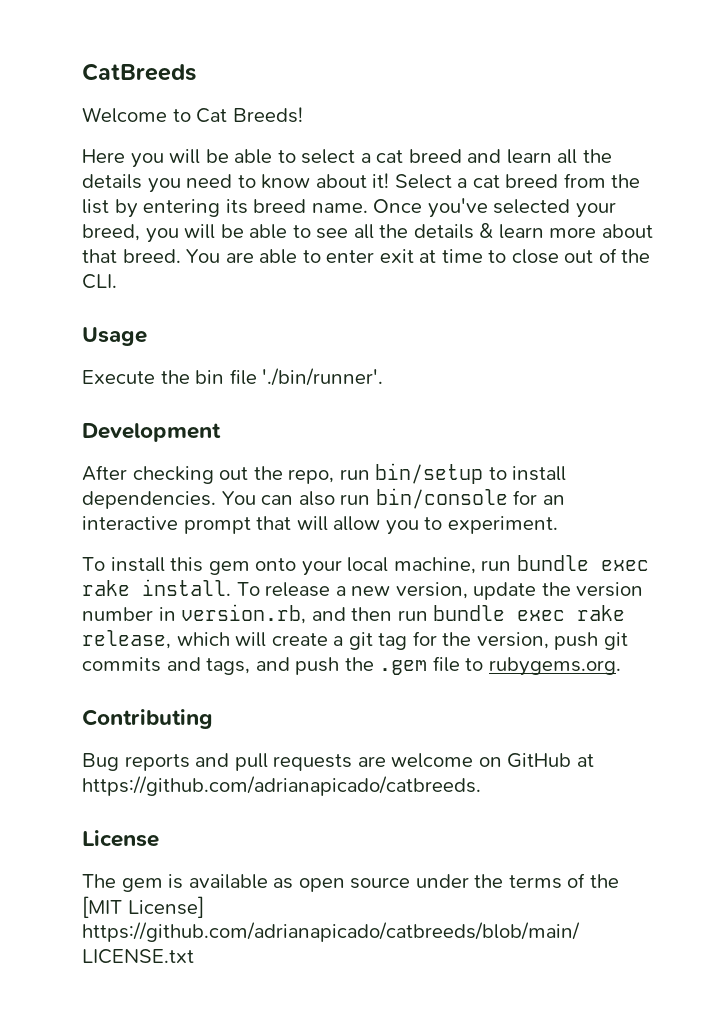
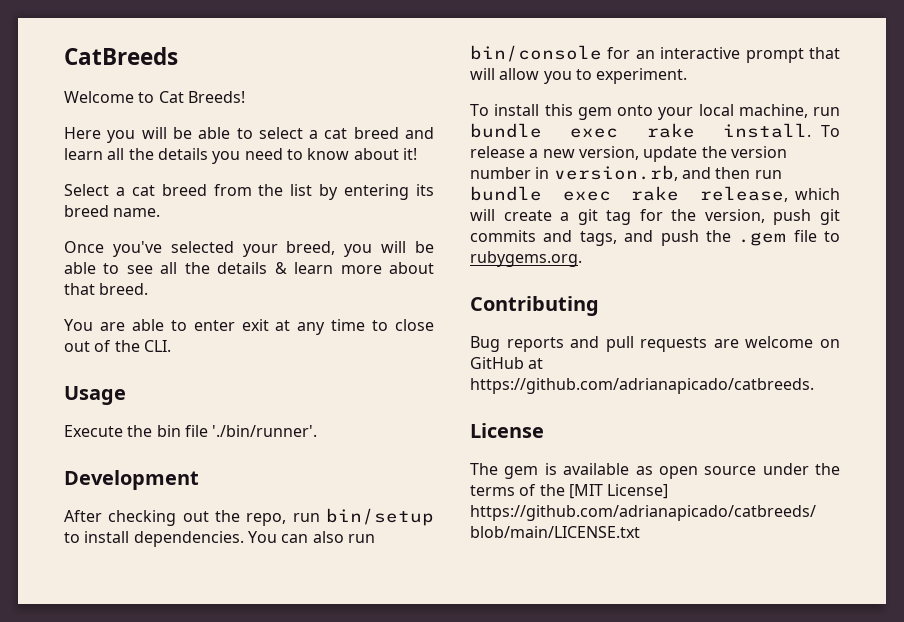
(390, 180) none -> (417, 154) //
(368, 208) none -> (161, 212) //
(181, 256) none -> (149, 289) //
(437, 256) none -> [297,322,326,335] any

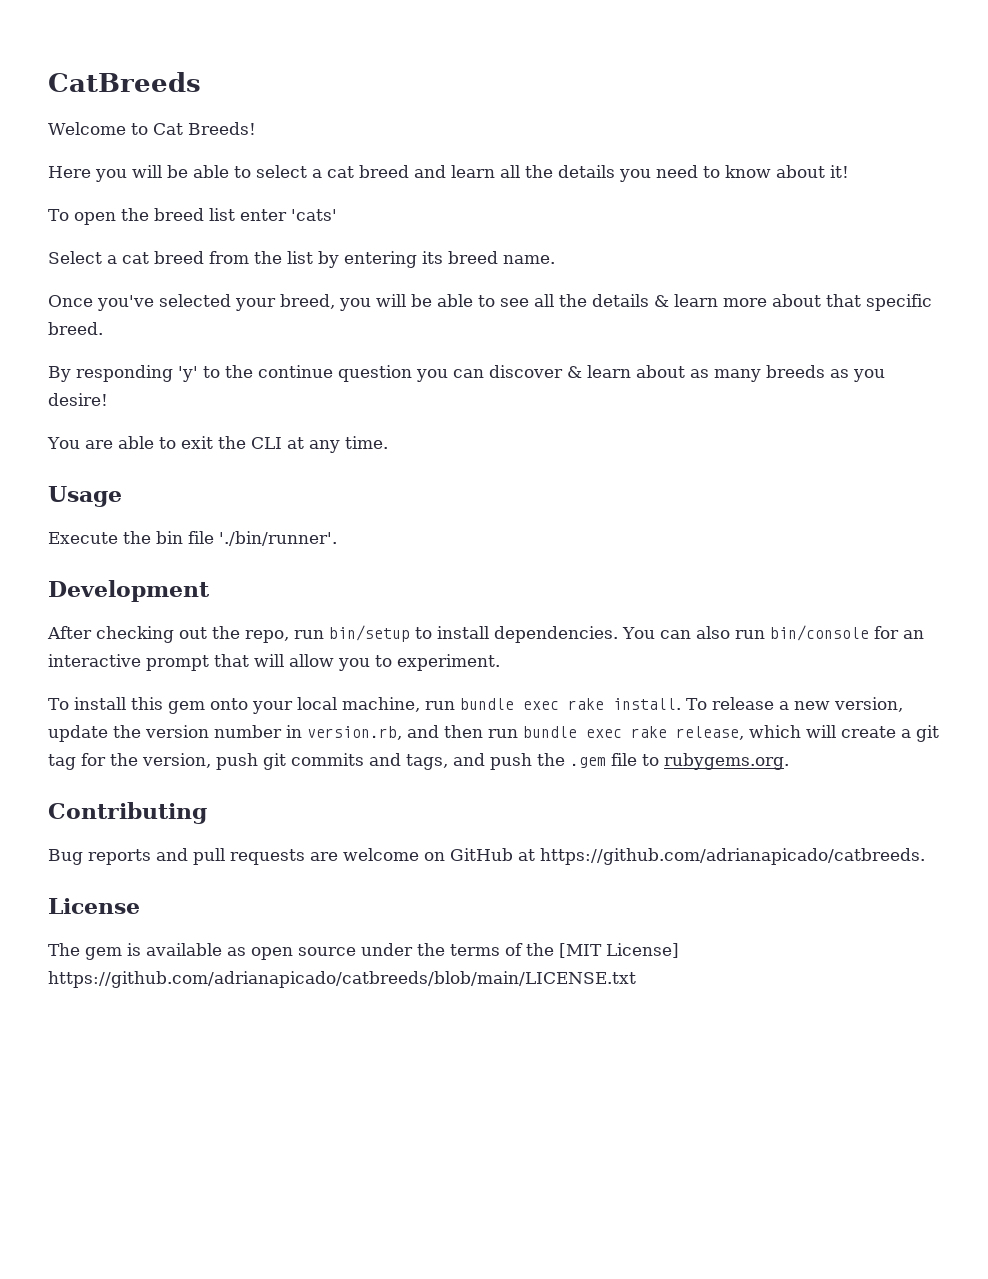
(417, 154) none -> [48,208,337,225] // To open the breed list enter 'cats'
(95, 289) none -> [866,294,932,311] specific
[64,319,434,335] [64,340,171,352] You are able to enter exit at any time to close out of the CLI. -> [48,365,885,382] [48,393,108,406] [47,436,388,453] By responding 'y' to the continue question you can discover & learn about as many breeds as you desire! // You are able to exit the CLI at any time.

